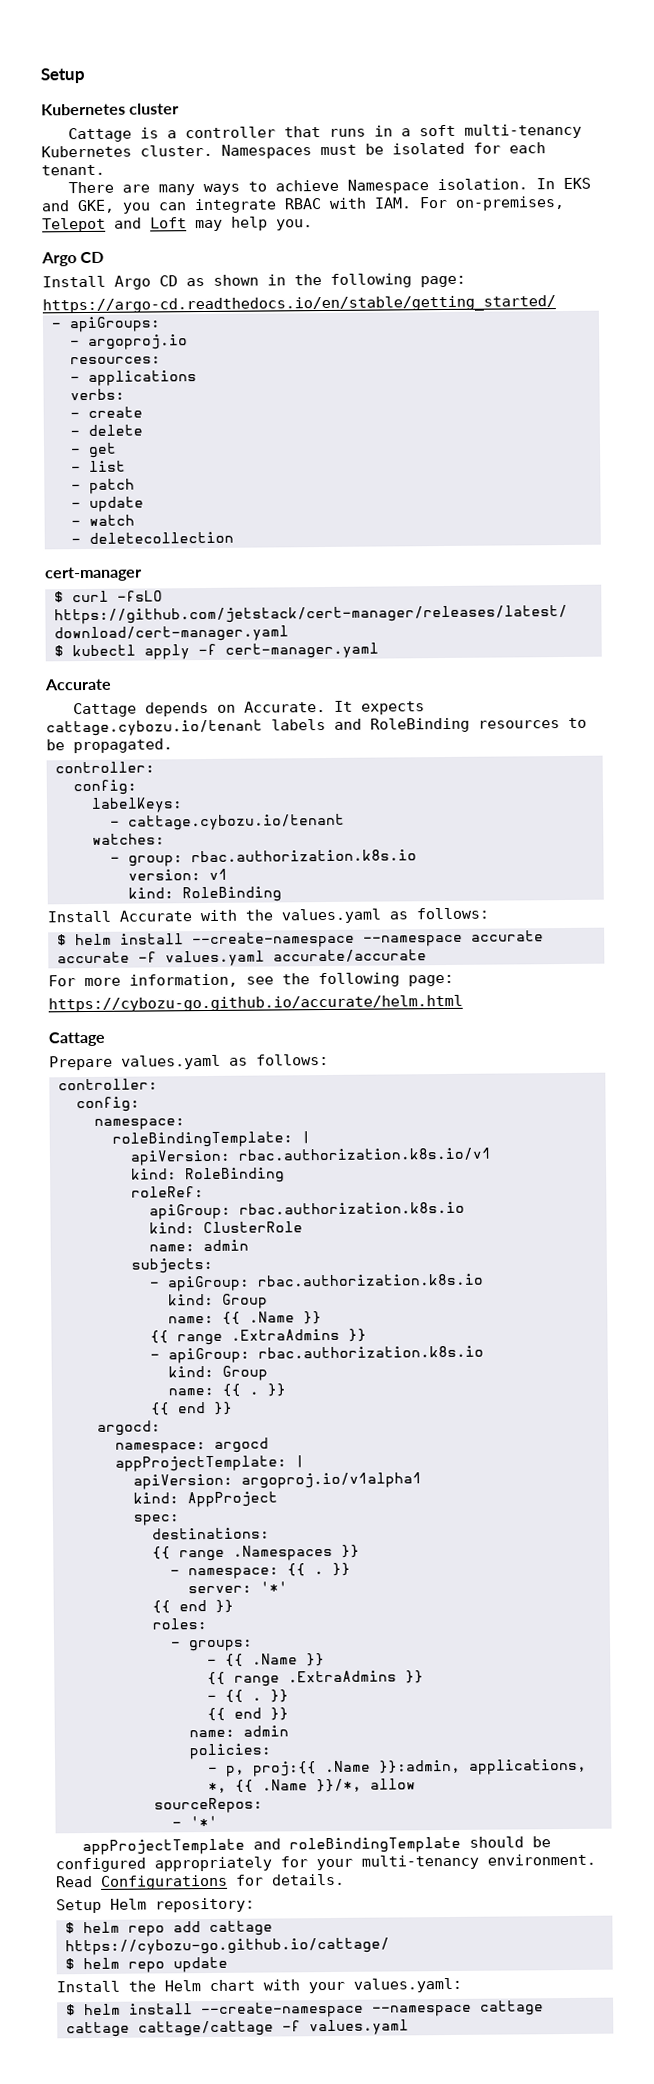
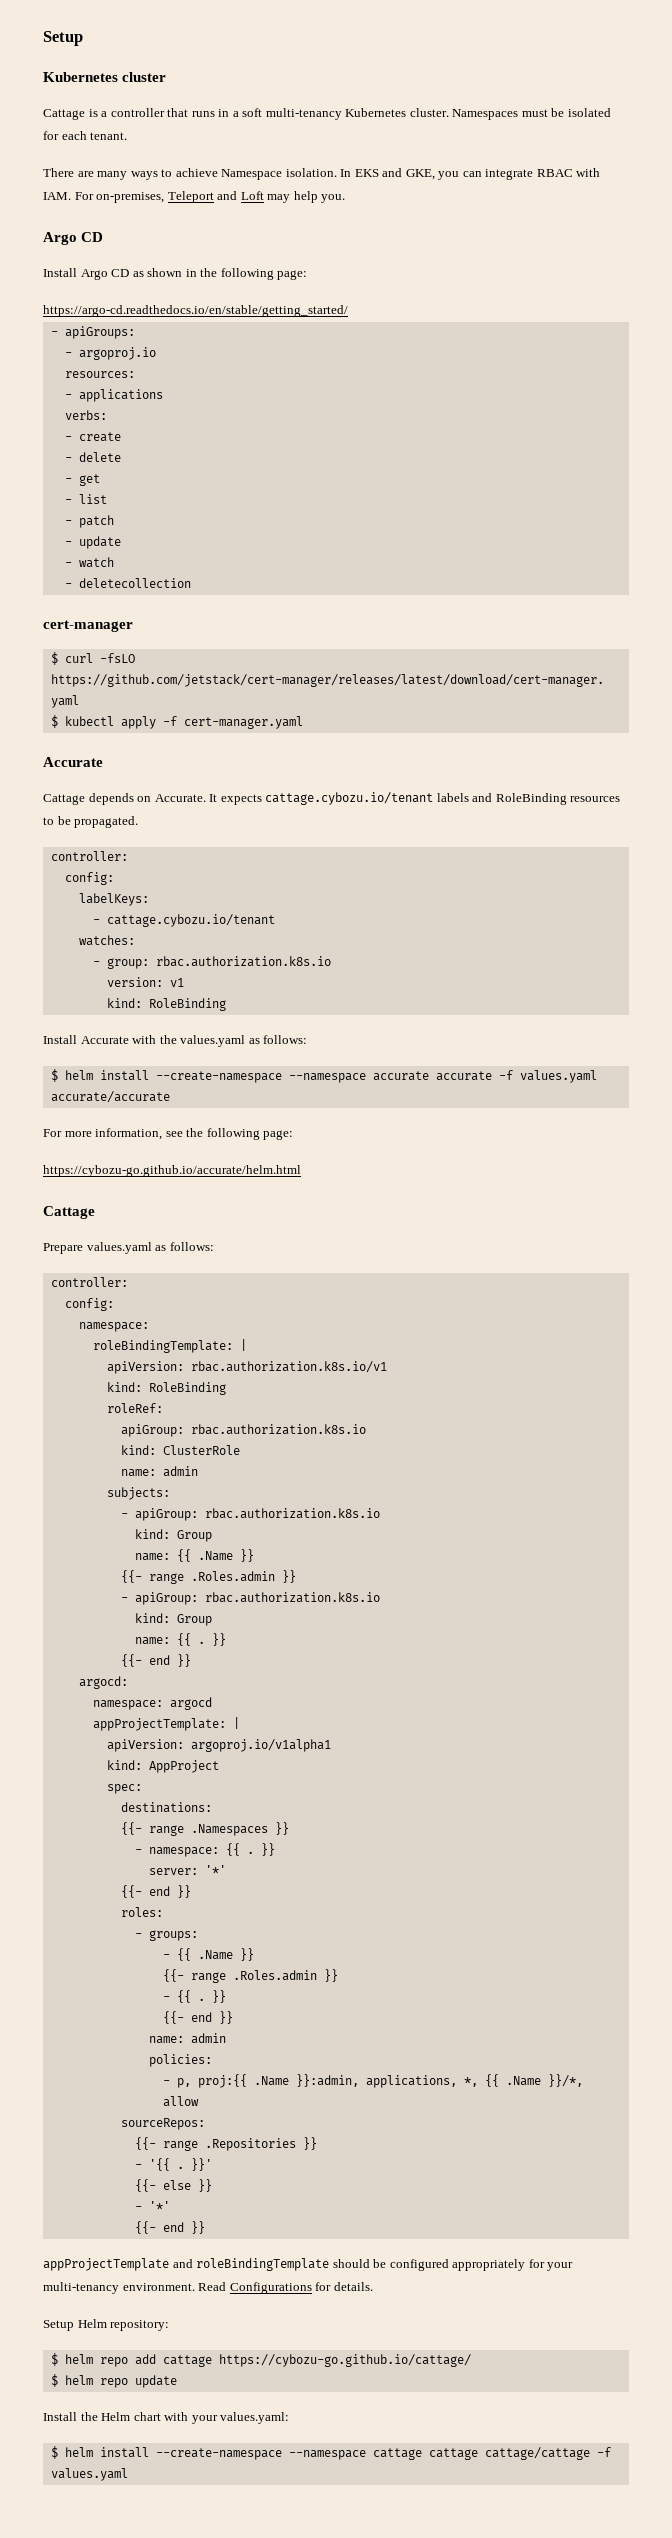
[42,217,106,233] Telepot -> [167,191,214,203] Teleport
[149,1328,340,1346] {{ range .ExtraAdmins -> [120,1570,275,1584] {{- range .Roles.admin
[150,1402,170,1416] {{ -> [120,1654,142,1667] {{-
[151,1546,171,1560] {{ -> [120,1822,142,1835] {{-
[151,1600,171,1614] {{ -> [120,1885,142,1898] {{-
[206,1670,397,1687] {{ range .ExtraAdmins -> [162,1969,317,1983] {{- range .Roles.admin
[206,1707,226,1722] {{ -> [162,2011,184,2024] {{-
(263, 1805) none -> [134,2137,317,2151] [134,2158,212,2171] [134,2179,212,2192] // {{- range .Repositories }} // - '{{ . }}' // {{- else }}
(218, 1821) none -> [134,2221,205,2234] // {{- end }}

